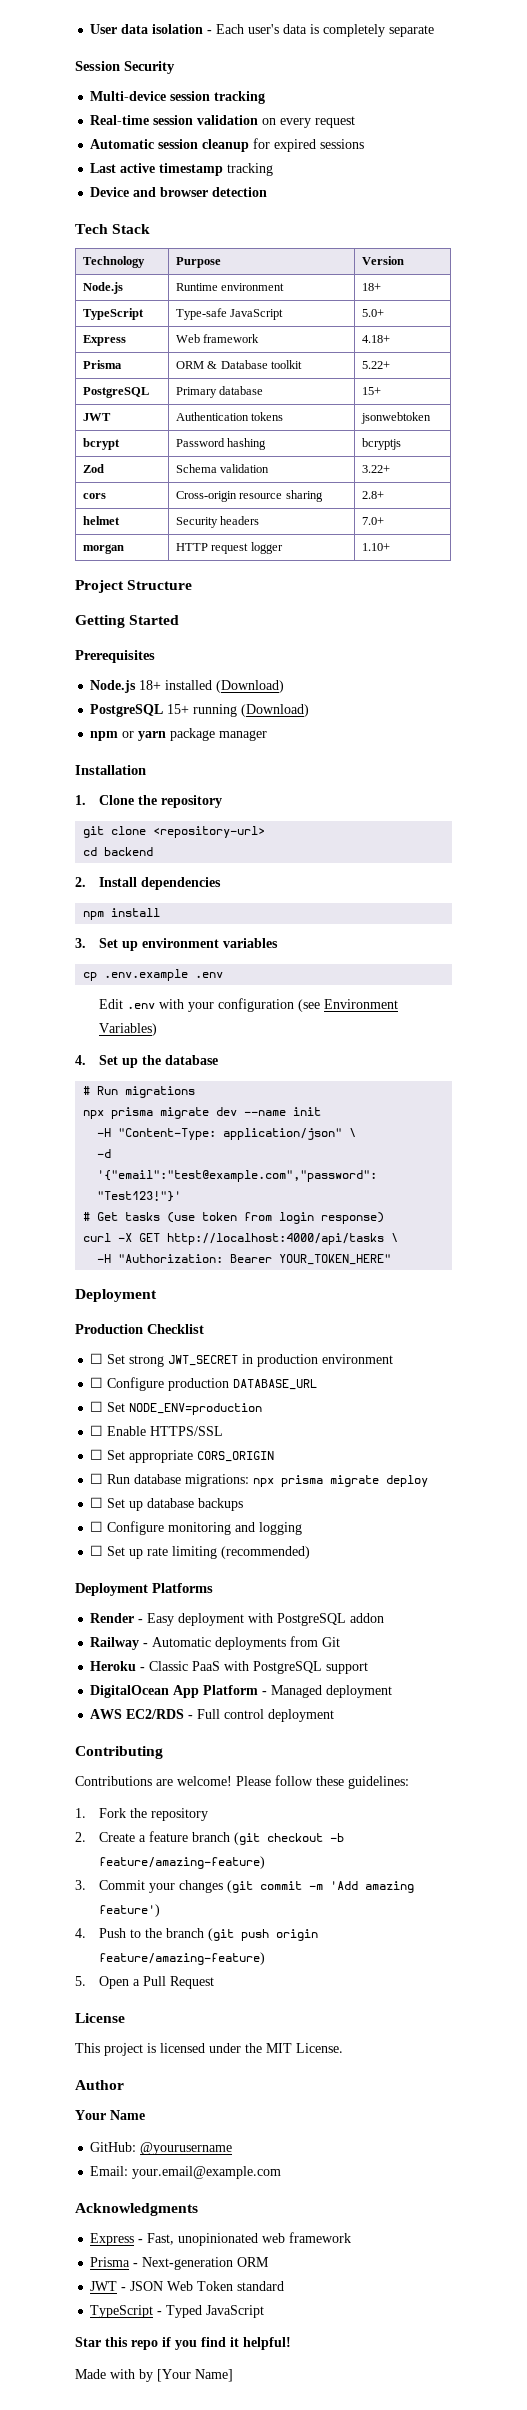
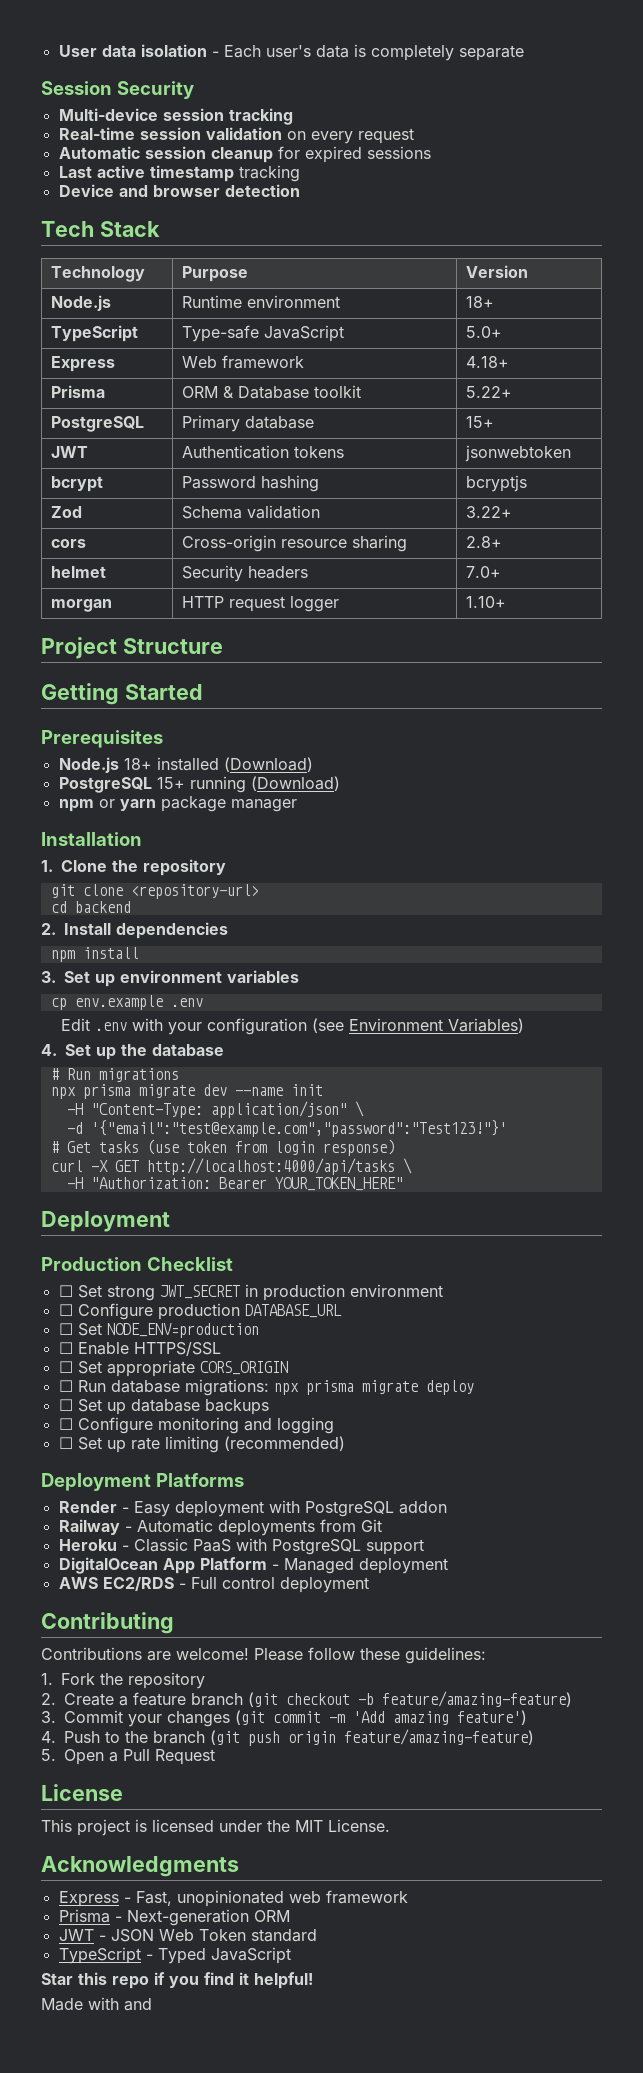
[104,969,189,981] .env.example -> [74,995,163,1010] env.example
[75,2080,124,2090] [75,2110,145,2120] [90,2142,233,2155] [90,2166,282,2179] // Author // Your Name // GitHub: @yourusername // Email: your.email@example.com -> (390, 1825) none
[139,2369,233,2382] by [Your Name] -> [124,1998,152,2011] and

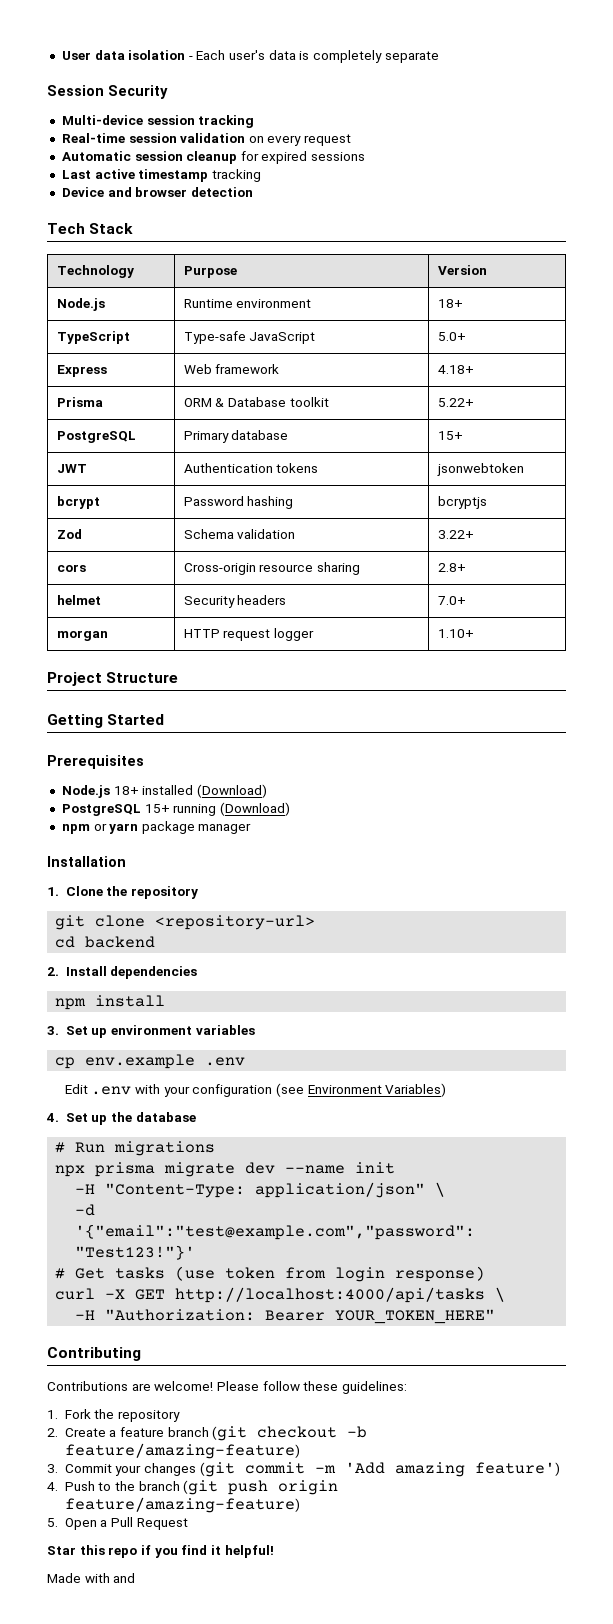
[41,1211,170,1232] [41,1257,233,1271] [58,1284,443,1301] [58,1303,342,1320] [58,1323,259,1338] [58,1342,221,1356] [58,1360,288,1377] [58,1379,474,1396] [58,1399,269,1415] [58,1417,334,1434] [58,1436,345,1453] [41,1473,244,1491] [58,1500,447,1517] [58,1519,382,1536] [58,1538,424,1555] [58,1557,448,1574] [58,1577,369,1593] // Deployment // Production Checklist // ☐ Set strong JWT_SECRET in production environment // ☐ Configure production DATABASE_URL // ☐ Set NODE_ENV=production // ☐ Enable HTTPS/SSL // ☐ Set appropriate CORS_ORIGIN // ☐ Run database migrations: npx prisma migrate deploy // ☐ Set up database backups // ☐ Configure monitoring and logging // ☐ Set up rate limiting (recommended) // Deployment Platforms // Render - Easy deployment with PostgreSQL addon // Railway - Automatic deployments from Git // Heroku - Classic PaaS with PostgreSQL support // DigitalOcean App Platform - Managed deployment // AWS EC2/RDS - Full control deployment -> (496, 1316) none
[41,1784,123,1801] [41,1819,390,1836] [41,1856,239,1877] [58,1890,408,1907] [58,1909,290,1926] [58,1929,317,1942] [58,1947,291,1964] // License // This project is licensed under the MIT License. // Acknowledgments // Express - Fast, unopinionated web framework // Prisma - Next-generation ORM // JWT - JSON Web Token standard // TypeScript - Typed JavaScript -> (188, 1524) none

